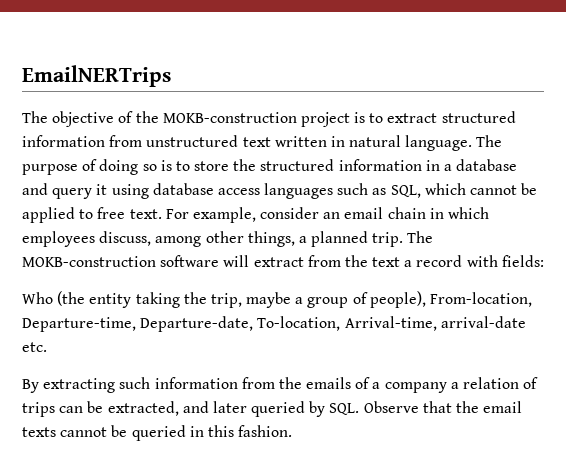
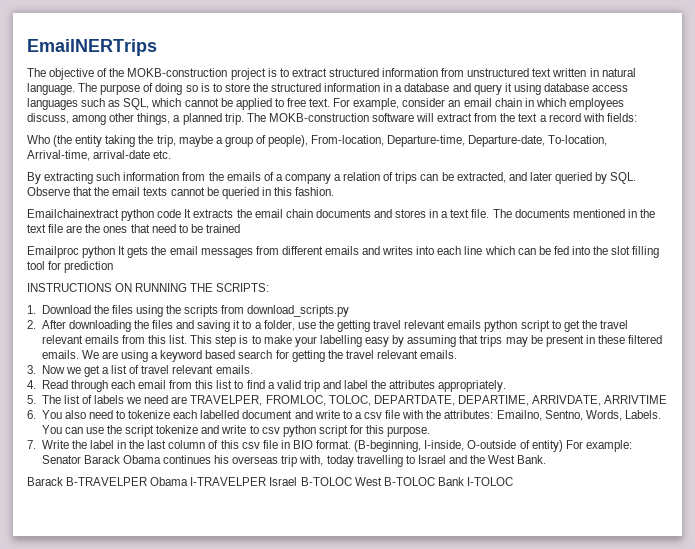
(293, 431) none -> [27,209,655,221] [27,224,240,233] [27,246,660,258] [27,261,114,273] [27,283,270,292] [27,305,350,317] [27,320,628,332] [41,335,663,347] [41,350,458,362] [27,365,253,377] [27,380,507,392] [27,395,668,406] [27,410,661,421] [41,425,431,437] [27,440,632,452] [41,455,547,467] [27,477,513,486] // Emailchainextract python code It extracts the email chain documents and stores in a text file. The documents mentioned in the text file are the ones that need to be trained // Emailproc python It gets the email messages from different emails and writes into each line which can be fed into the slot filling tool for prediction // INSTRUCTIONS ON RUNNING THE SCRIPTS: // 1. Download the files using the scripts from download_scripts.py // 2. After downloading the files and saving it to a folder, use the getting travel relevant emails python script to get the travel relevant emails from this list. This step is to make your labelling easy by assuming that trips may be present in these filtered emails. We are using a keyword based search for getting the travel relevant emails. // 3. Now we get a list of travel relevant emails. // 4. Read through each email from this list to find a valid trip and label the attributes appropriately. // 5. The list of labels we need are TRAVELPER, FROMLOC, TOLOC, DEPARTDATE, DEPARTIME, ARRIVDATE, ARRIVTIME // 6. You also need to tokenize each labelled document and write to a csv file with the attributes: Emailno, Sentno, Words, Labels. You can use the script tokenize and write to csv python script for this purpose. // 7. Write the label in the last column of this csv file in BIO format. (B-beginning, I-inside, O-outside of entity) For example: Senator Barack Obama continues his overseas trip with, today travelling to Israel and the West Bank. // Barack B-TRAVELPER Obama I-TRAVELPER Israel B-TOLOC West B-TOLOC Bank I-TOLOC

